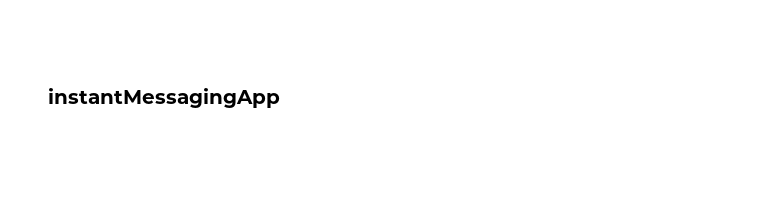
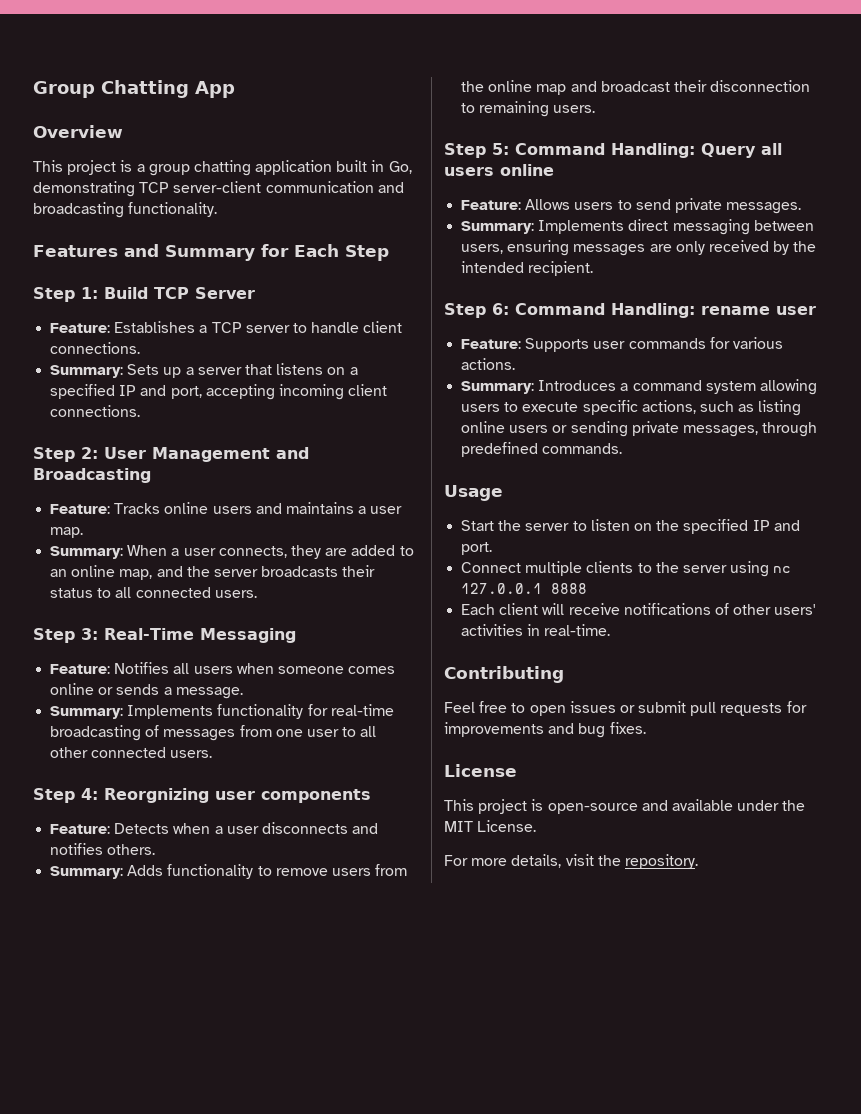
[48,88,280,108] instantMessagingApp -> [33,80,235,98] [33,125,123,138] [33,160,412,176] [33,181,404,197] [33,202,218,218] [33,244,389,261] [33,287,255,302] [50,321,403,333] [50,342,141,354] [50,363,358,378] [50,384,388,400] [50,405,141,417] [33,447,309,462] [33,468,151,483] [50,502,403,514] [50,527,84,538] [50,545,414,559] [50,565,376,580] [50,587,257,598] [33,628,296,643] [50,662,396,674] [50,683,243,699] [50,704,394,719] [50,725,377,741] [50,747,213,758] [33,788,371,803] [50,822,379,834] [50,843,156,855] [50,864,408,879] [461,80,811,95] [461,101,596,117] [444,143,782,158] [444,164,554,176] [461,198,802,214] [461,219,814,235] [461,240,817,256] [461,261,594,276] [444,303,816,318] [461,337,783,352] [461,358,516,370] [461,379,817,395] [461,400,802,416] [461,421,818,437] [461,442,623,457] [444,485,503,501] [461,519,800,534] [461,542,493,555] [461,561,792,577] [461,583,588,594] [461,603,817,615] [461,624,611,636] [444,666,564,683] [444,701,807,716] [444,722,646,738] [444,764,517,777] [444,799,806,814] [444,820,537,832] [444,854,698,869] Group Chatting App // Overview // This project is a group chatting application built in Go, demonstrating TCP server-client communication and broadcasting functionality. // Features and Summary for Each Step // Step 1: Build TCP Server // Feature: Establishes a TCP server to handle client connections. // Summary: Sets up a server that listens on a specified IP and port, accepting incoming client connections. // Step 2: User Management and Broadcasting // Feature: Tracks online users and maintains a user map. // Summary: When a user connects, they are added to an online map, and the server broadcasts their status to all connected users. // Step 3: Real-Time Messaging // Feature: Notifies all users when someone comes online or sends a message. // Summary: Implements functionality for real-time broadcasting of messages from one user to all other connected users. // Step 4: Reorgnizing user components // Feature: Detects when a user disconnects and notifies others. // Summary: Adds functionality to remove users from the online map and broadcast their disconnection to remaining users. // Step 5: Command Handling: Query all users online // Feature: Allows users to send private messages. // Summary: Implements direct messaging between users, ensuring messages are only received by the intended recipient. // Step 6: Command Handling: rename user // Feature: Supports user commands for various actions. // Summary: Introduces a command system allowing users to execute specific actions, such as listing online users or sending private messages, through predefined commands. // Usage // Start the server to listen on the specified IP and port. // Connect multiple clients to the server using nc 127.0.0.1 8888 // Each client will receive notifications of other users' activities in real-time. // Contributing // Feel free to open issues or submit pull requests for improvements and bug fixes. // License // This project is open-source and available under the MIT License. // For more details, visit the repository.

